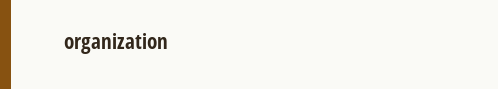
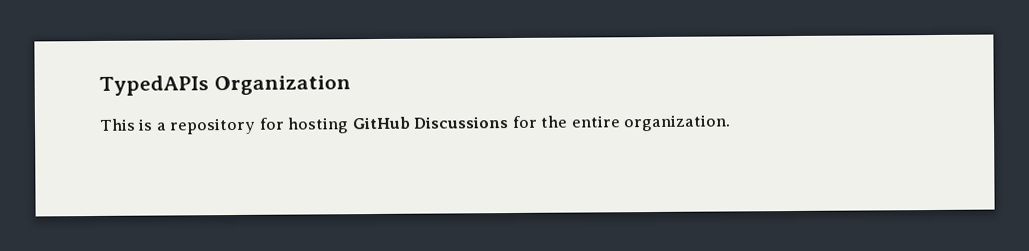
[64,33,168,54] organization -> [99,75,351,96] [99,114,732,135] TypedAPIs Organization // This is a repository for hosting GitHub Discussions for the entire organization.

